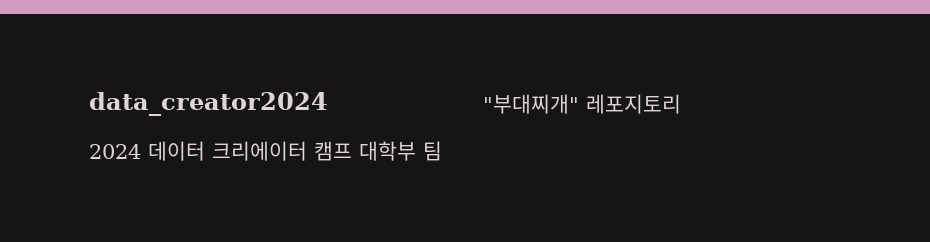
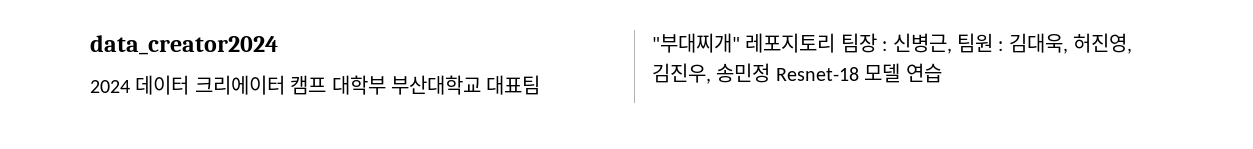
[423,141,442,161] [483,94,681,114] 팀 "부대찌개" 레포지토리 -> [391,75,541,95] [652,33,1133,54] [652,63,942,84] 부산대학교 대표팀 "부대찌개" 레포지토리 팀장 : 신병근, 팀원 : 김대욱, 허진영, 김진우, 송민정 Resnet-18 모델 연습

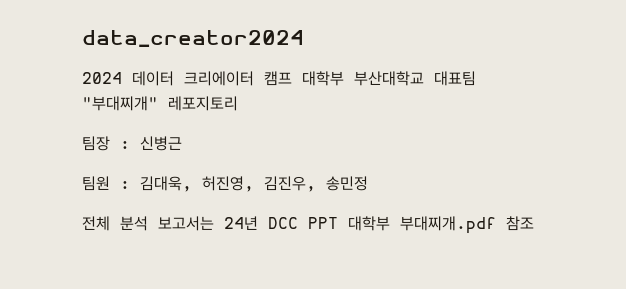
(836, 43) none -> (238, 103) //
[892,33,952,54] 신병근, -> [140,136,182,151] 신병근 //
[775,63,942,83] Resnet-18 모델 연습 -> [82,216,534,234] // 전체 분석 보고서는 24년 DCC PPT 대학부 부대찌개.pdf 참조

